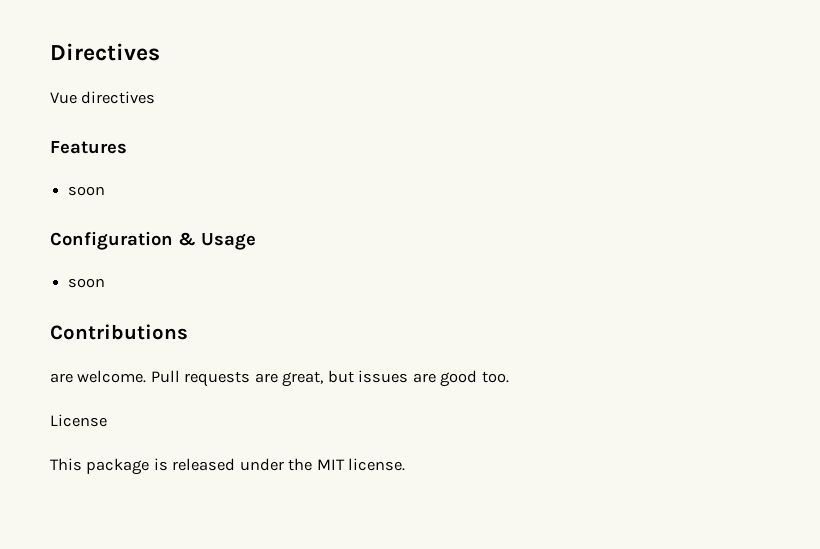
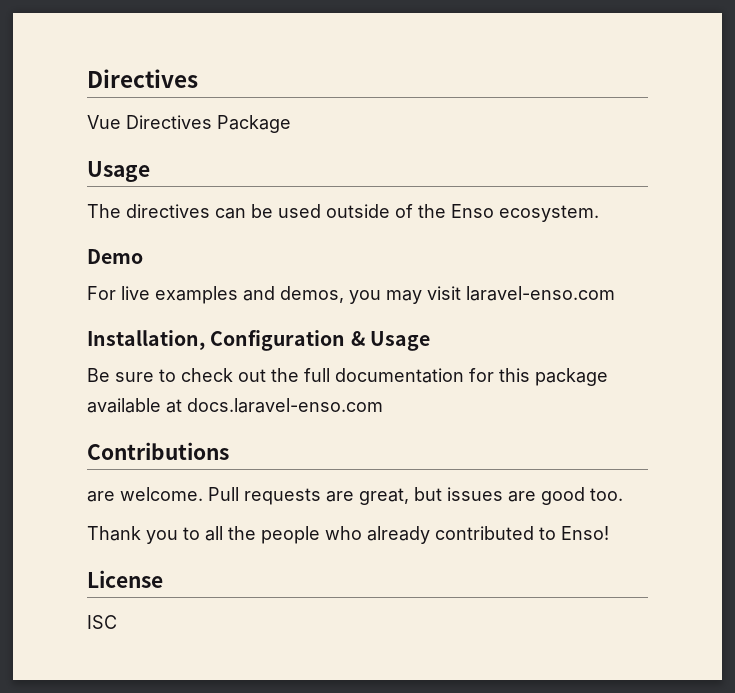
[81,91,156,104] [50,141,127,154] [68,186,106,196] [50,231,256,250] [68,278,106,288] directives // Features // soon // Configuration & Usage // soon -> [126,115,291,133] [87,161,150,182] [87,204,599,222] [87,249,143,264] [87,286,615,304] [87,330,430,351] [87,368,608,386] [87,398,383,413] Directives Package // Usage // The directives can be used outside of the Enso ecosystem. // Demo // For live examples and demos, you may visit laravel-enso.com // Installation, Configuration & Usage // Be sure to check out the full documentation for this package available at docs.laravel-enso.com
[50,414,107,427] [50,458,406,475] License // This package is released under the MIT license. -> [87,526,609,544] [87,570,163,588] [87,615,117,629] Thank you to all the people who already contributed to Enso! // License // ISC

